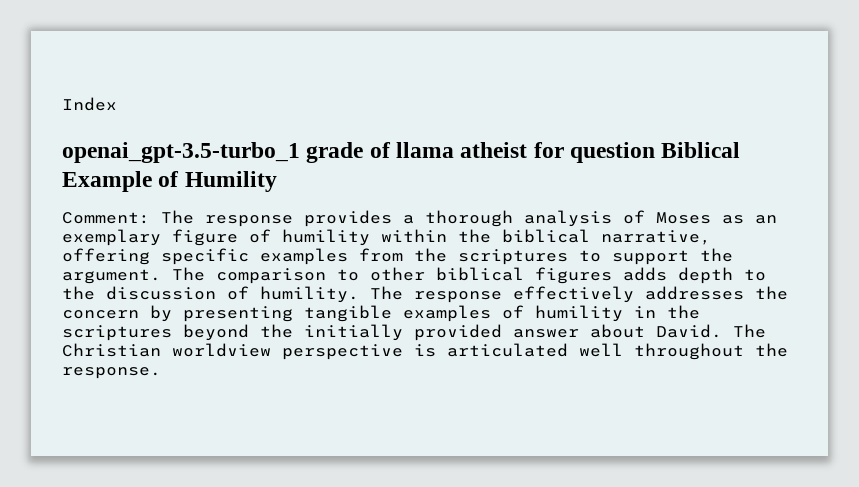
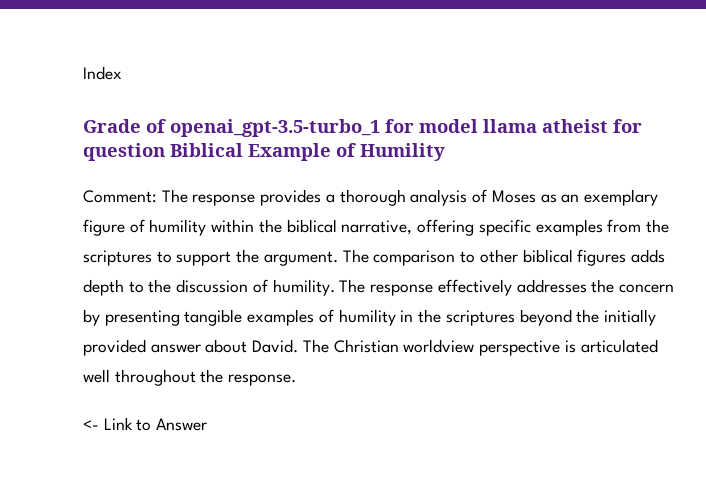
[62,142,391,163] openai_gpt-3.5-turbo_1 grade of -> [83,119,478,137] Grade of openai_gpt-3.5-turbo_1 for model
(161, 373) none -> [83,417,208,431] // <- Link to Answer

